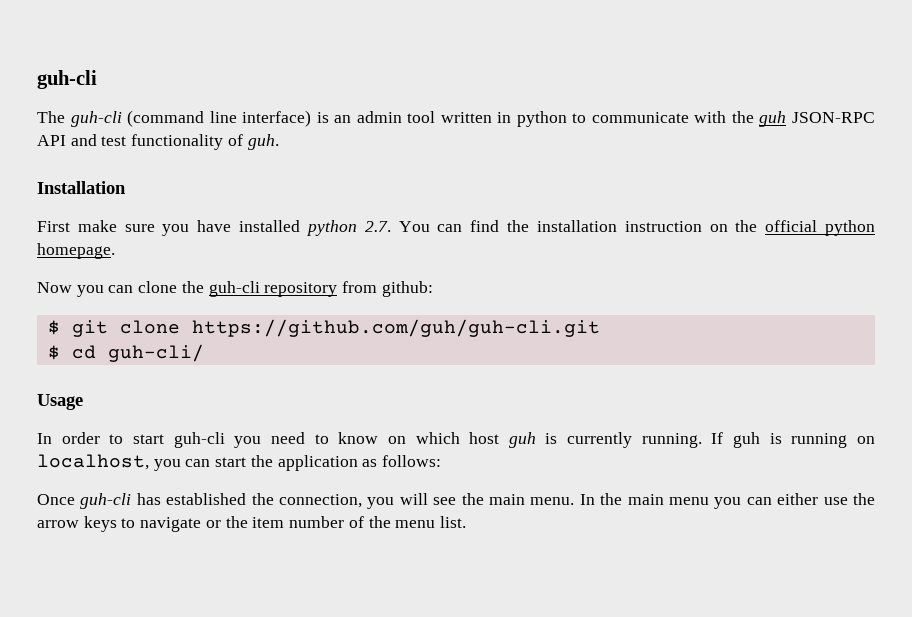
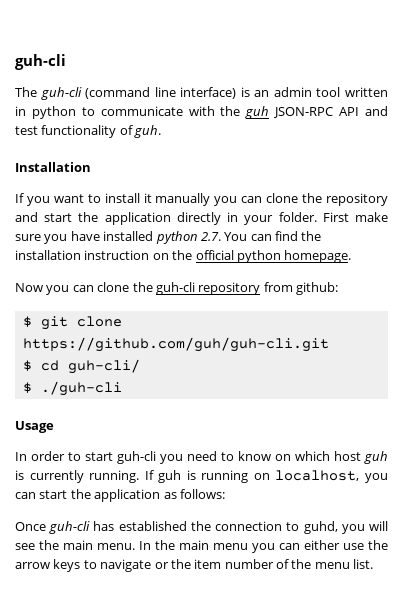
(126, 187) none -> [15,193,388,206] [15,212,317,225] If you want to install it manually you can clone the repository and start the application directly in your folder.
(204, 353) none -> [22,381,122,396] // $ ./guh-cli
[279,494,362,508] connection, -> [215,521,338,534] connection to guhd,

